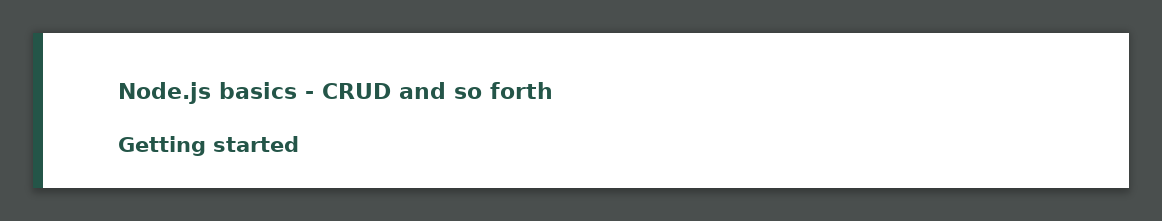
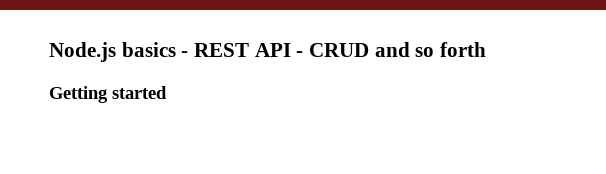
(314, 95) none -> [194,43,304,57] REST API -

